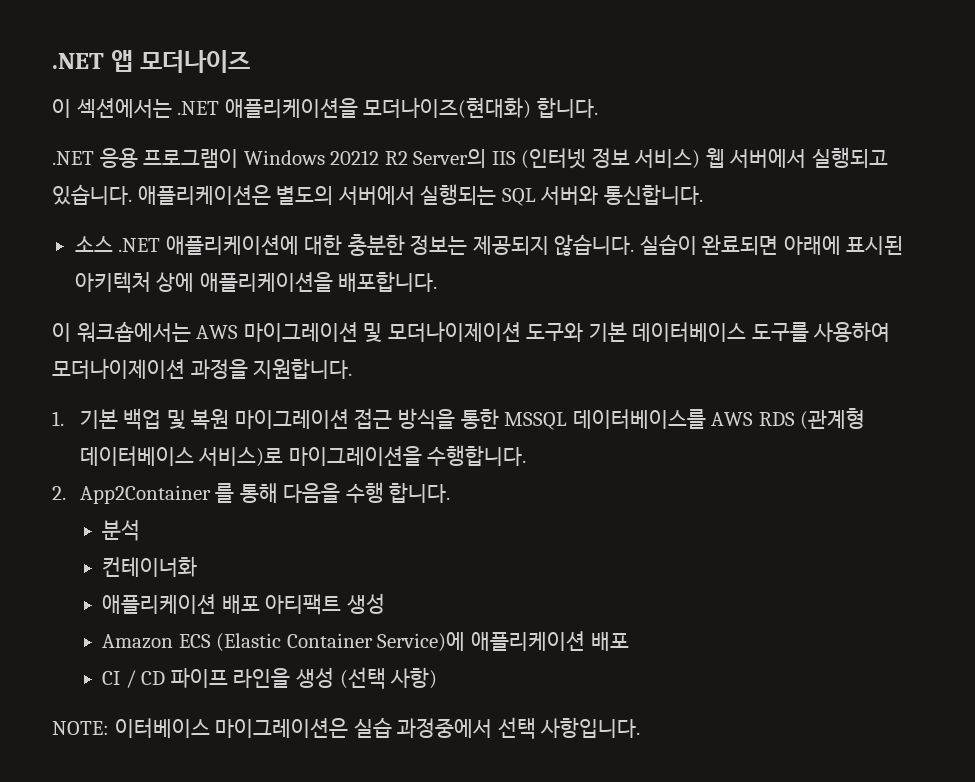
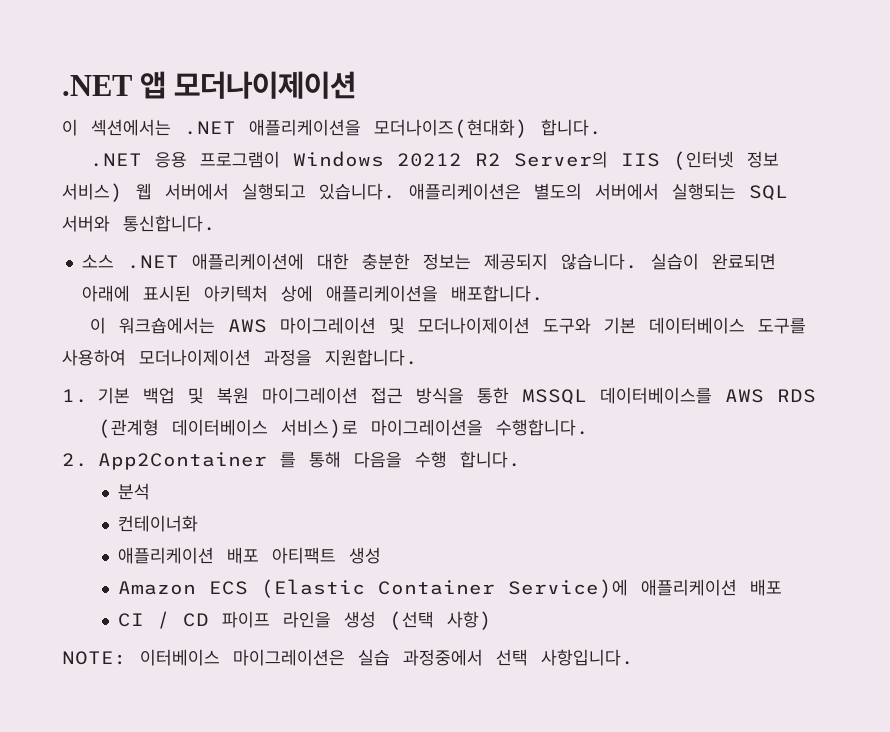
[139,50,250,73] 모더나이즈 -> [174,71,357,99] 모더나이제이션

